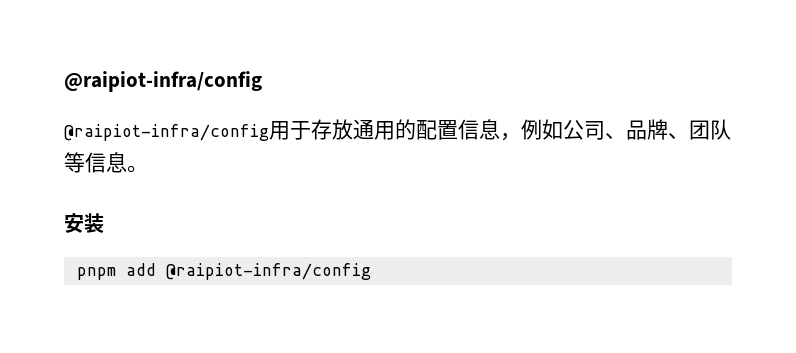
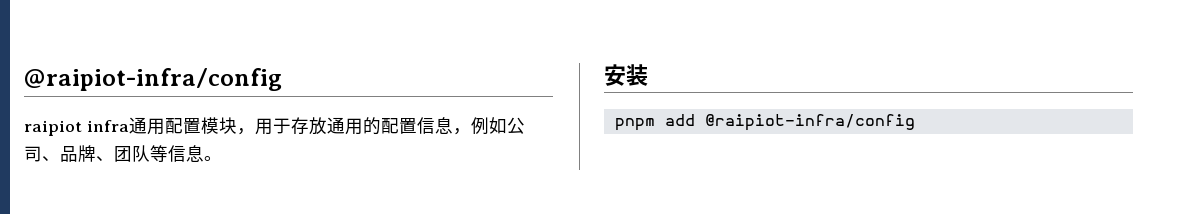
[64,124,269,141] @raipiot-infra/config -> [24,117,255,136] raipiot infra通用配置模块，

